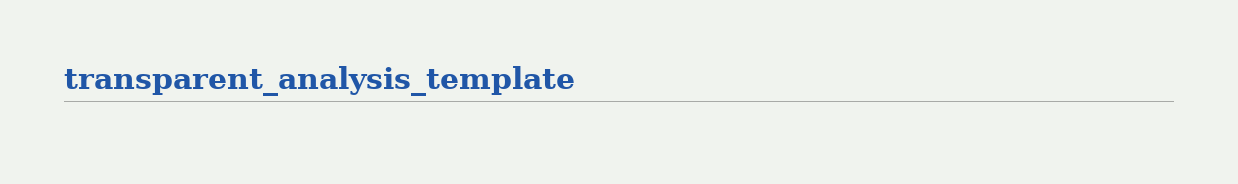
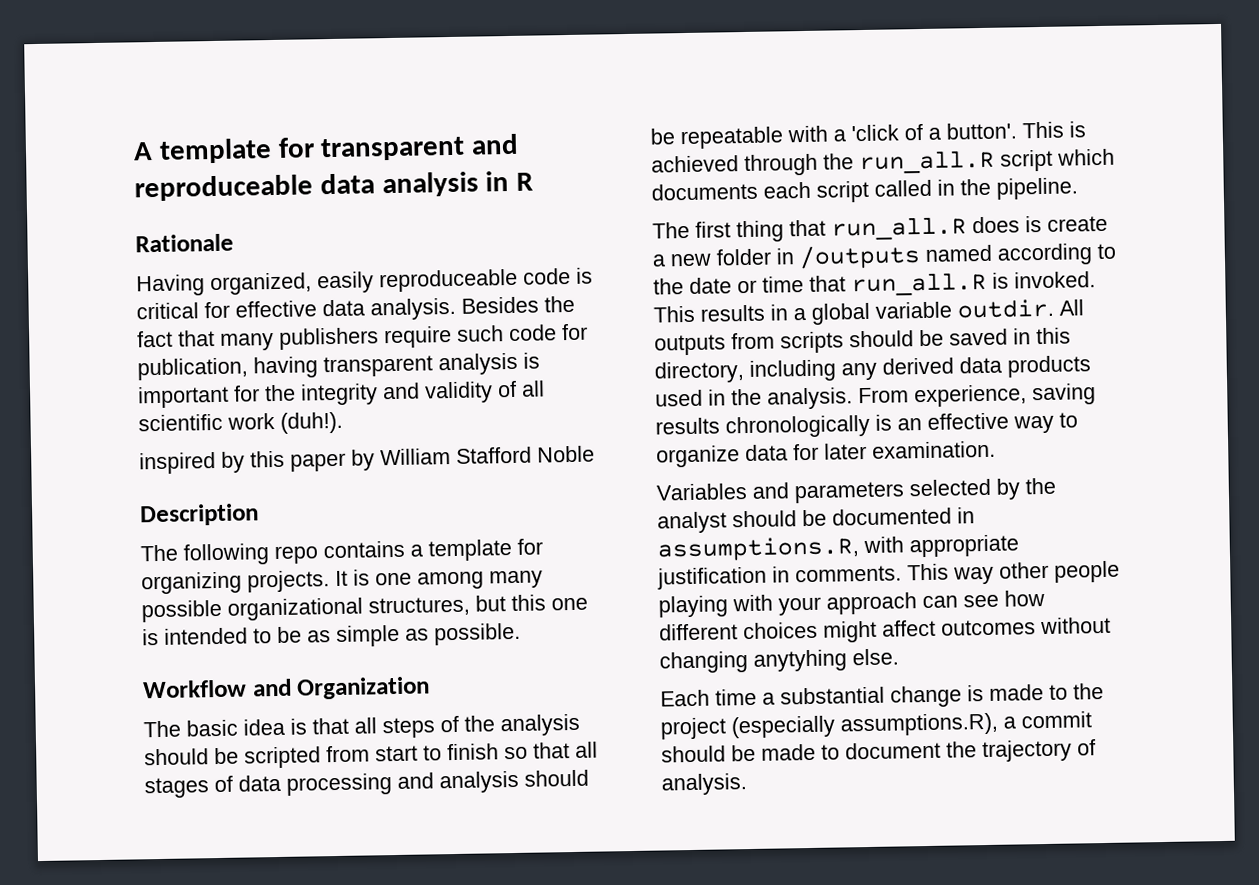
[64,66,575,96] transparent_analysis_template -> [133,133,520,164] [134,170,535,202] [135,233,234,253] [136,267,593,297] [136,295,575,321] [137,323,588,351] [137,352,540,381] [137,380,545,409] [138,411,343,434] [139,445,595,475] [139,503,259,527] [140,538,543,566] [141,569,543,595] [141,594,588,623] [142,622,521,647] [142,676,431,700] [143,713,580,739] [144,741,598,769] [144,769,589,799] [650,121,1086,150] [651,148,1115,177] [651,177,1078,203] [652,215,1108,243] [652,243,1116,270] [653,271,1096,297] [653,298,1084,325] [654,327,1071,356] [654,355,1091,384] [655,383,1096,410] [655,412,1078,439] [656,440,996,468] [656,477,1056,504] [657,507,975,534] [657,534,1019,562] [657,560,1120,590] [658,589,1045,618] [659,616,1111,643] [659,648,899,674] [660,683,1104,708] [660,711,1092,740] [661,739,1096,763] [661,773,747,796] A template for transparent and reproduceable data analysis in R // Rationale // Having organized, easily reproduceable code is critical for effective data analysis. Besides the fact that many publishers require such code for publication, having transparent analysis is important for the integrity and validity of all scientific work (duh!). // inspired by this paper by William Stafford Noble // Description // The following repo contains a template for organizing projects. It is one among many possible organizational structures, but this one is intended to be as simple as possible. // Workflow and Organization // The basic idea is that all steps of the analysis should be scripted from start to finish so that all stages of data processing and analysis should be repeatable with a 'click of a button'. This is achieved through the run_all.R script which documents each script called in the pipeline. // The first thing that run_all.R does is create a new folder in /outputs named according to the date or time that run_all.R is invoked. This results in a global variable outdir. All outputs from scripts should be saved in this directory, including any derived data products used in the analysis. From experience, saving results chronologically is an effective way to organize data for later examination. // Variables and parameters selected by the analyst should be documented in assumptions.R, with appropriate justification in comments. This way other people playing with your approach can see how different choices might affect outcomes without changing anytyhing else. // Each time a substantial change is made to the project (especially assumptions.R), a commit should be made to document the trajectory of analysis.

